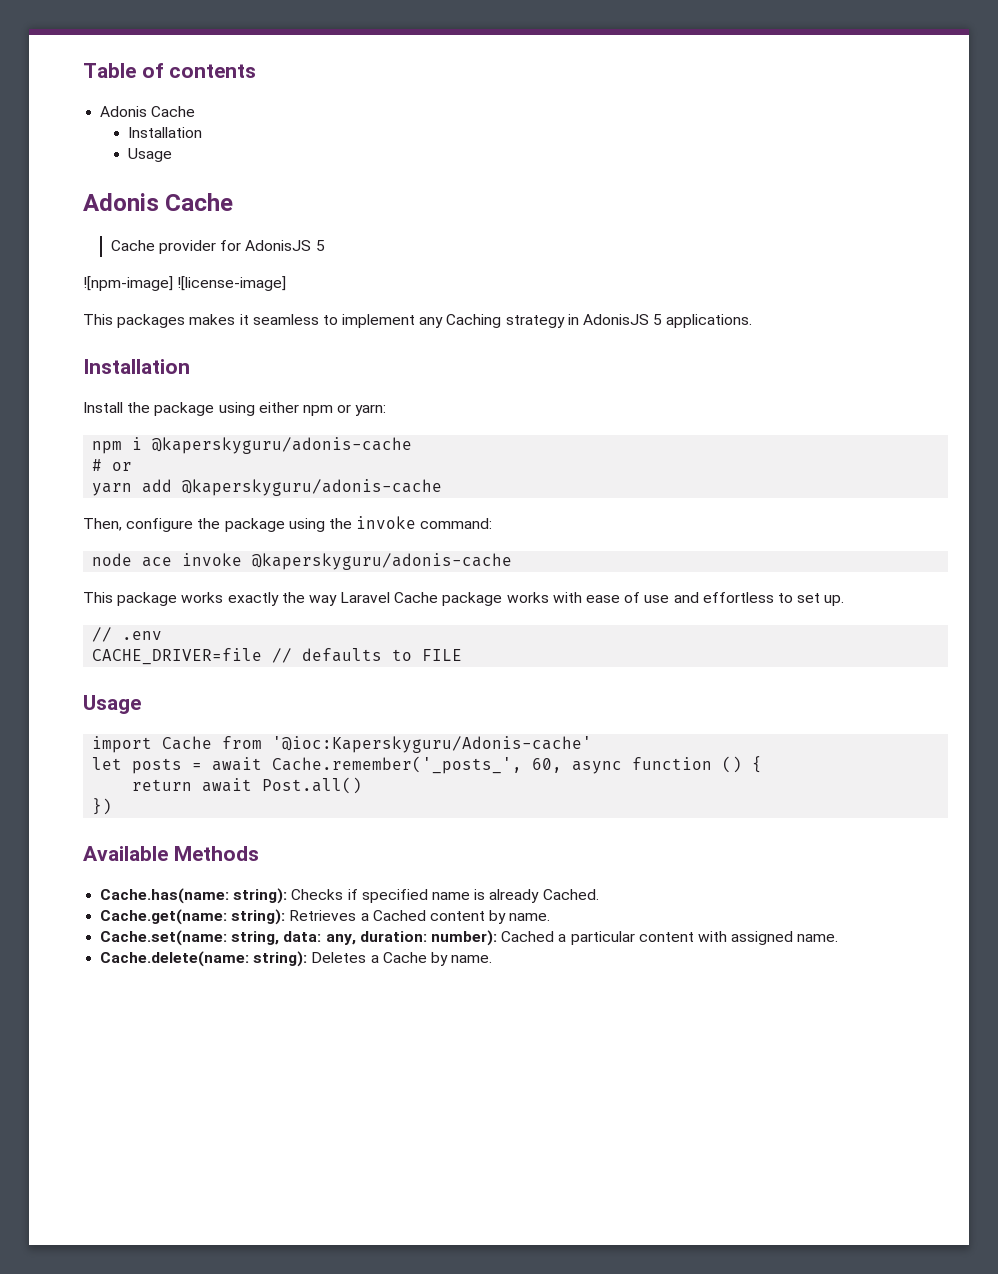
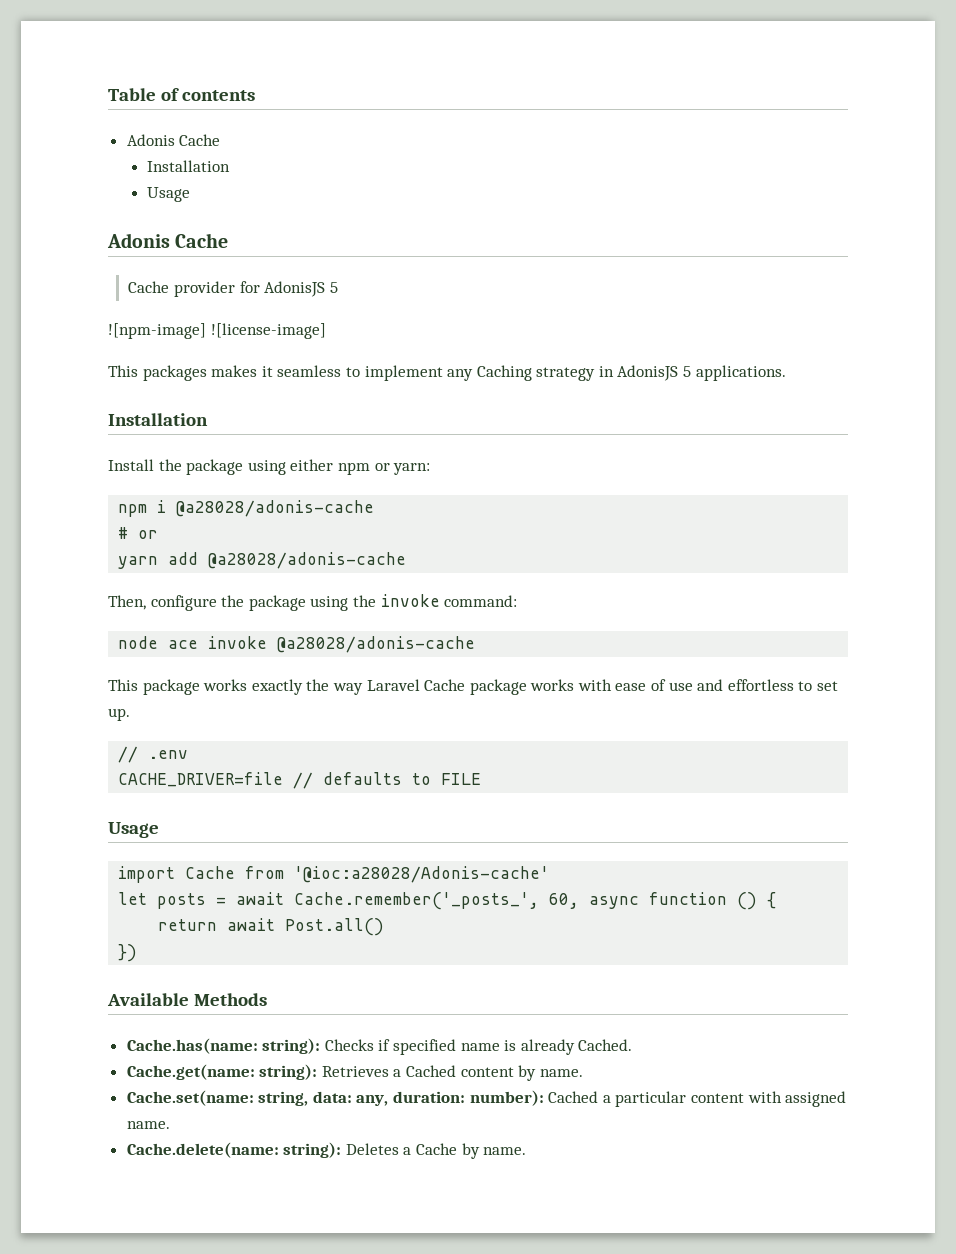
[152,437,413,454] @kaperskyguru/adonis-cache -> [176,500,375,517] @a28028/adonis-cache
[182,479,443,496] @kaperskyguru/adonis-cache -> [208,552,407,569] @a28028/adonis-cache
[252,553,513,570] @kaperskyguru/adonis-cache -> [277,636,476,653] @a28028/adonis-cache
[272,736,593,753] '@ioc:Kaperskyguru/Adonis-cache' -> [294,866,550,883] '@ioc:a28028/Adonis-cache'

